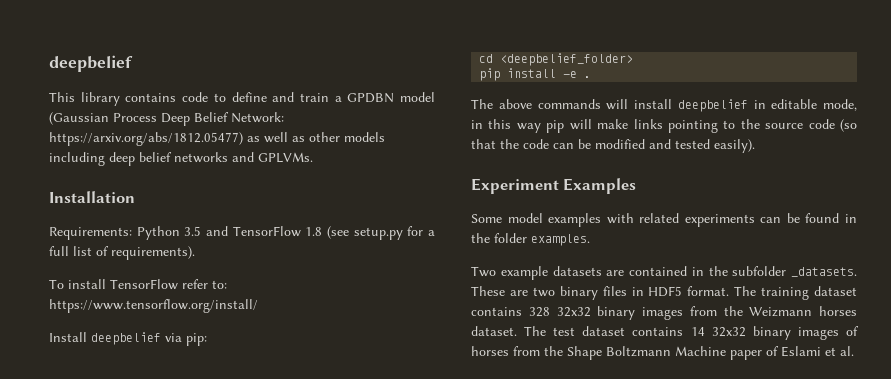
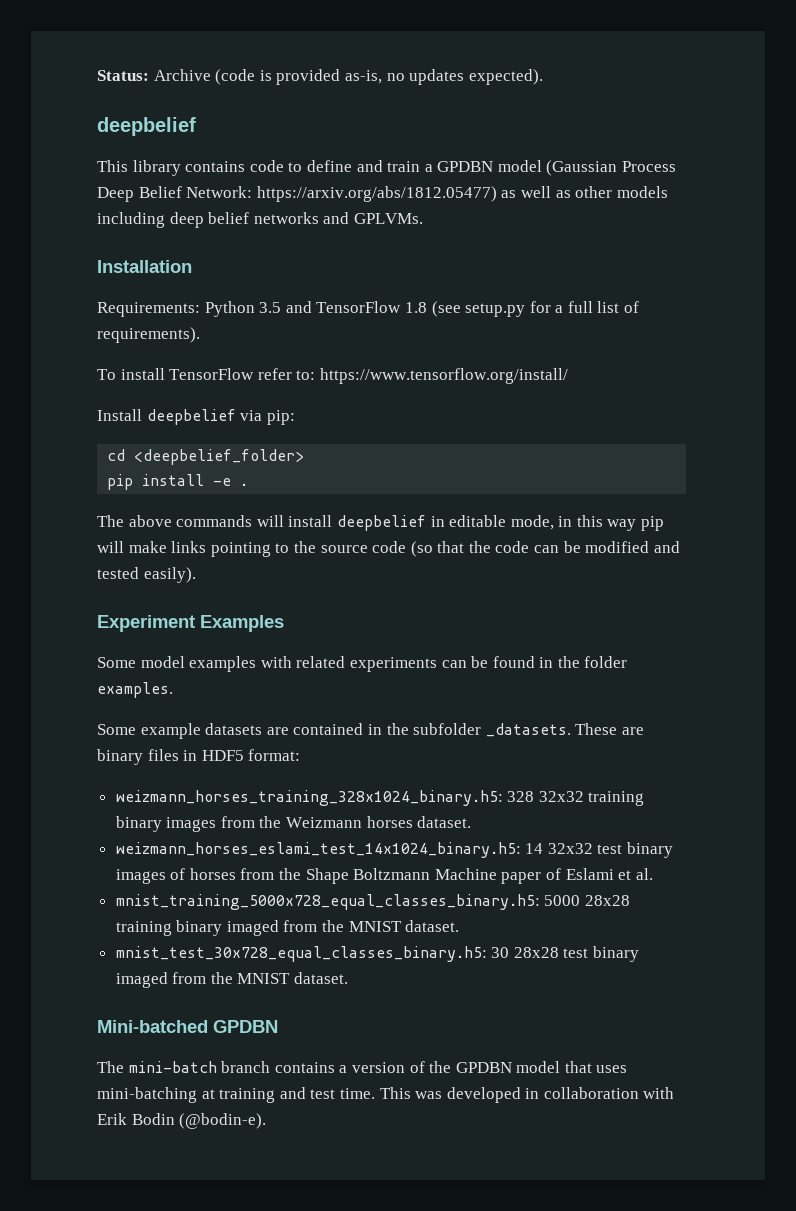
(49, 63) none -> [97,69,543,85] Status: Archive (code is provided as-is, no updates expected). //
[471,266,496,277] Two -> [97,724,136,735] Some
[532,287,555,297] two -> (644, 731) none
[687,286,857,300] [471,307,522,316] format. The training dataset contains -> [248,749,301,761] [115,790,503,806] format: // weizmann_horses_training_328x1024_binary.h5:
(591, 312) none -> [588,791,645,806] training
[524,326,684,336] The test dataset contains -> [115,842,521,858] // weizmann_horses_eslami_test_14x1024_binary.h5:
(746, 332) none -> [597,844,623,854] test
(854, 351) none -> [115,894,630,910] [115,920,460,936] [115,946,640,962] [115,972,349,988] [97,1020,278,1033] [97,1061,628,1073] [97,1087,675,1103] [97,1113,267,1129] // mnist_training_5000x728_equal_classes_binary.h5: 5000 28x28 training binary imaged from the MNIST dataset. // mnist_test_30x728_equal_classes_binary.h5: 30 28x28 test binary imaged from the MNIST dataset. // Mini-batched GPDBN // The mini-batch branch contains a version of the GPDBN model that uses mini-batching at training and test time. This was developed in collaboration with Erik Bodin (@bodin-e).

